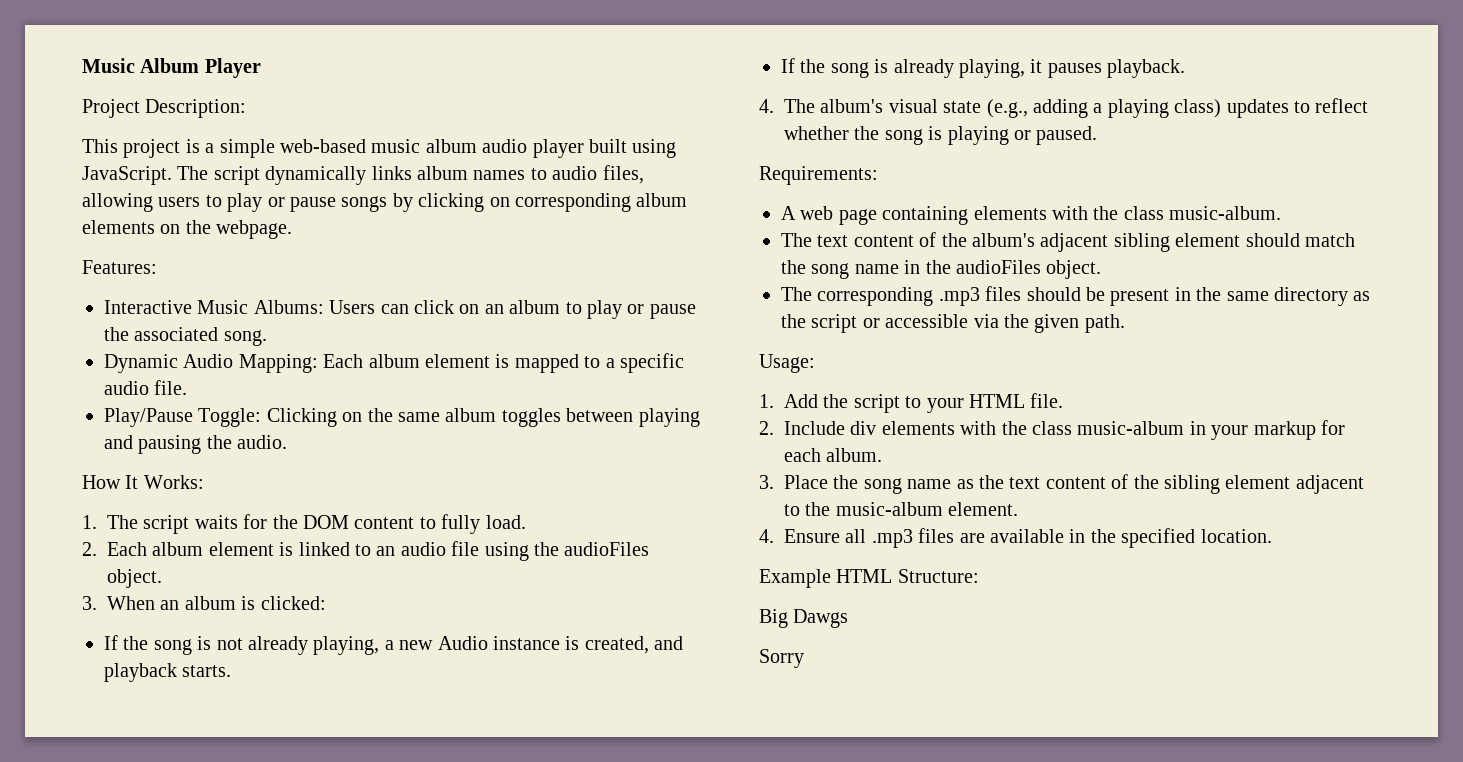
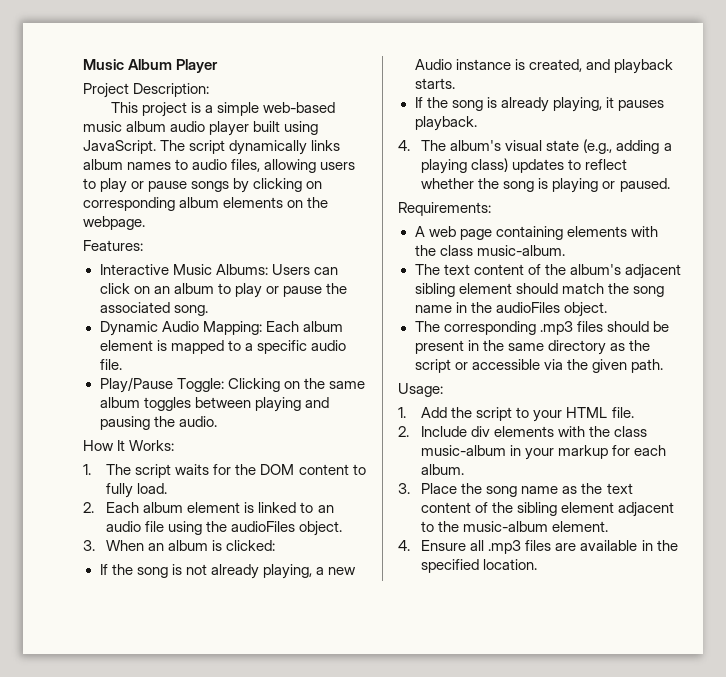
[759,569,979,588] [759,609,849,628] [759,649,804,668] // Example HTML Structure: // Big Dawgs // Sorry -> (538, 564) none

